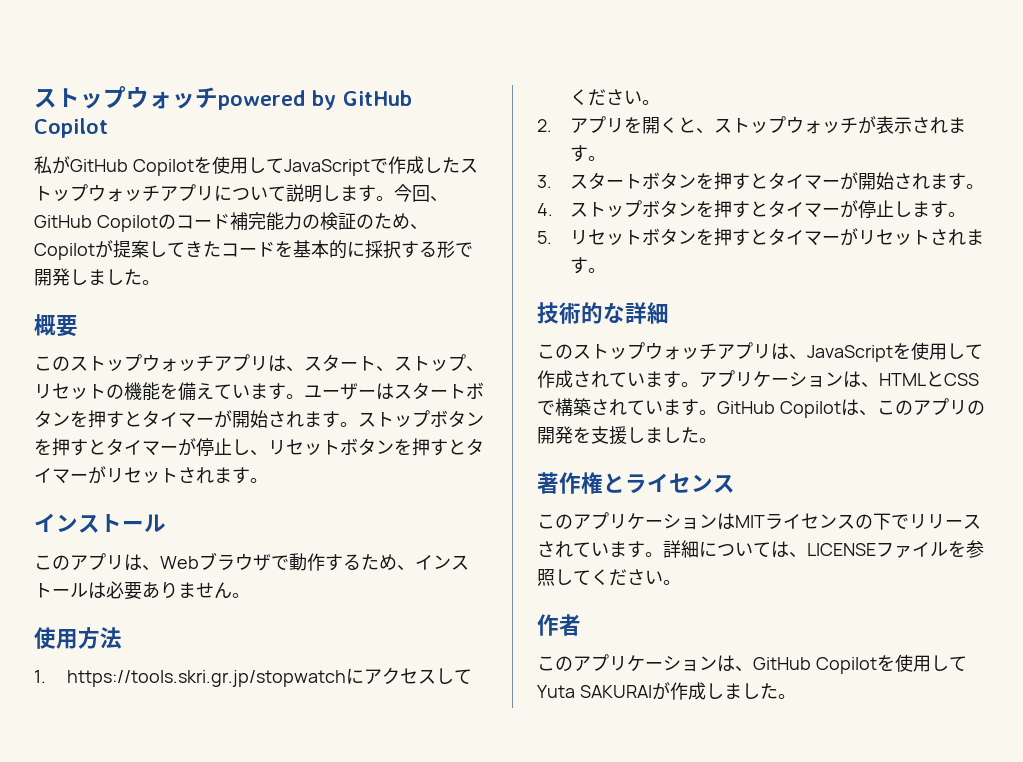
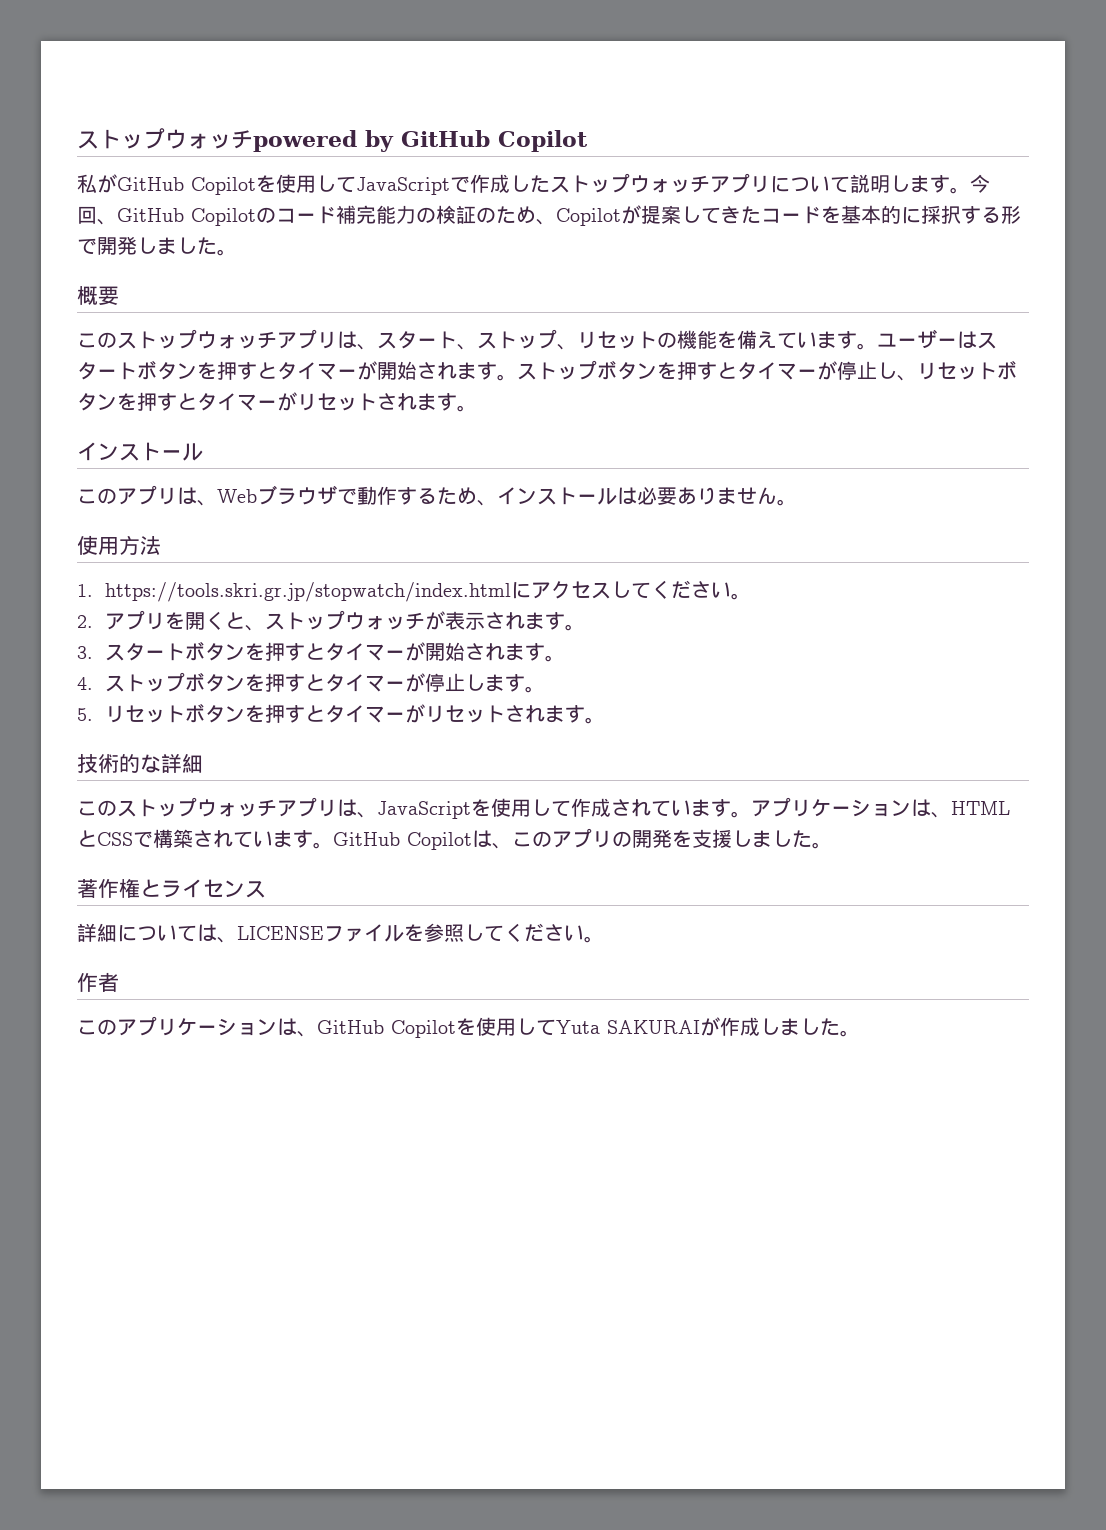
[66,670,346,687] https://tools.skri.gr.jp/stopwatch -> [105,582,512,602] https://tools.skri.gr.jp/stopwatch/index.html
[537,512,981,530] [537,541,663,558] このアプリケーションはMITライセンスの下でリリースされています。 -> (266, 889) none

